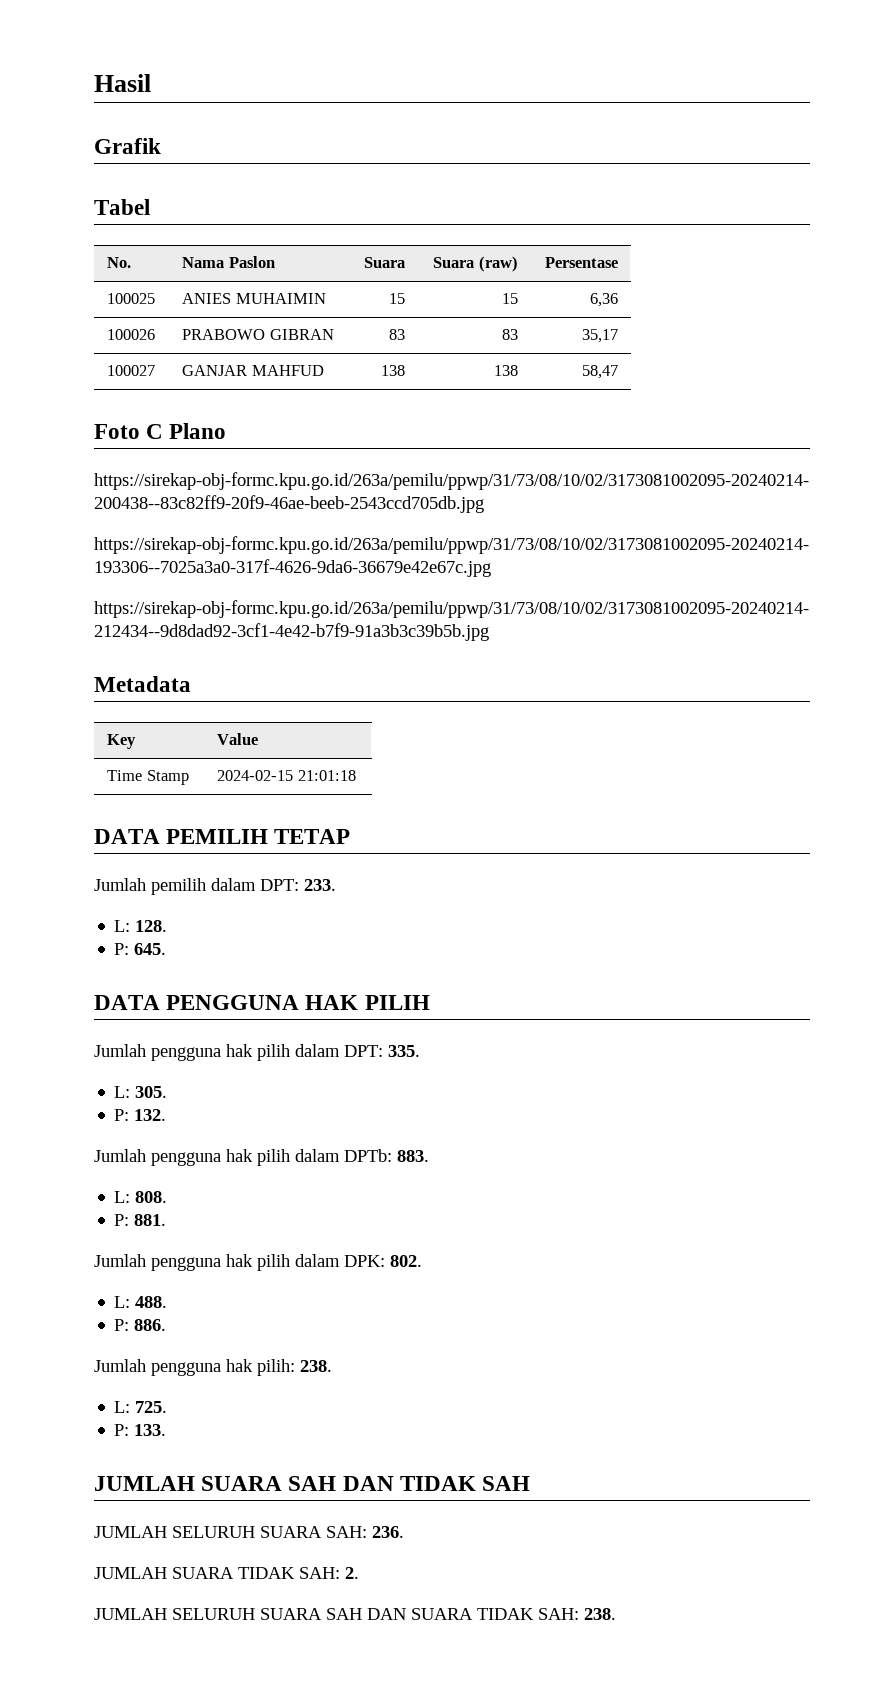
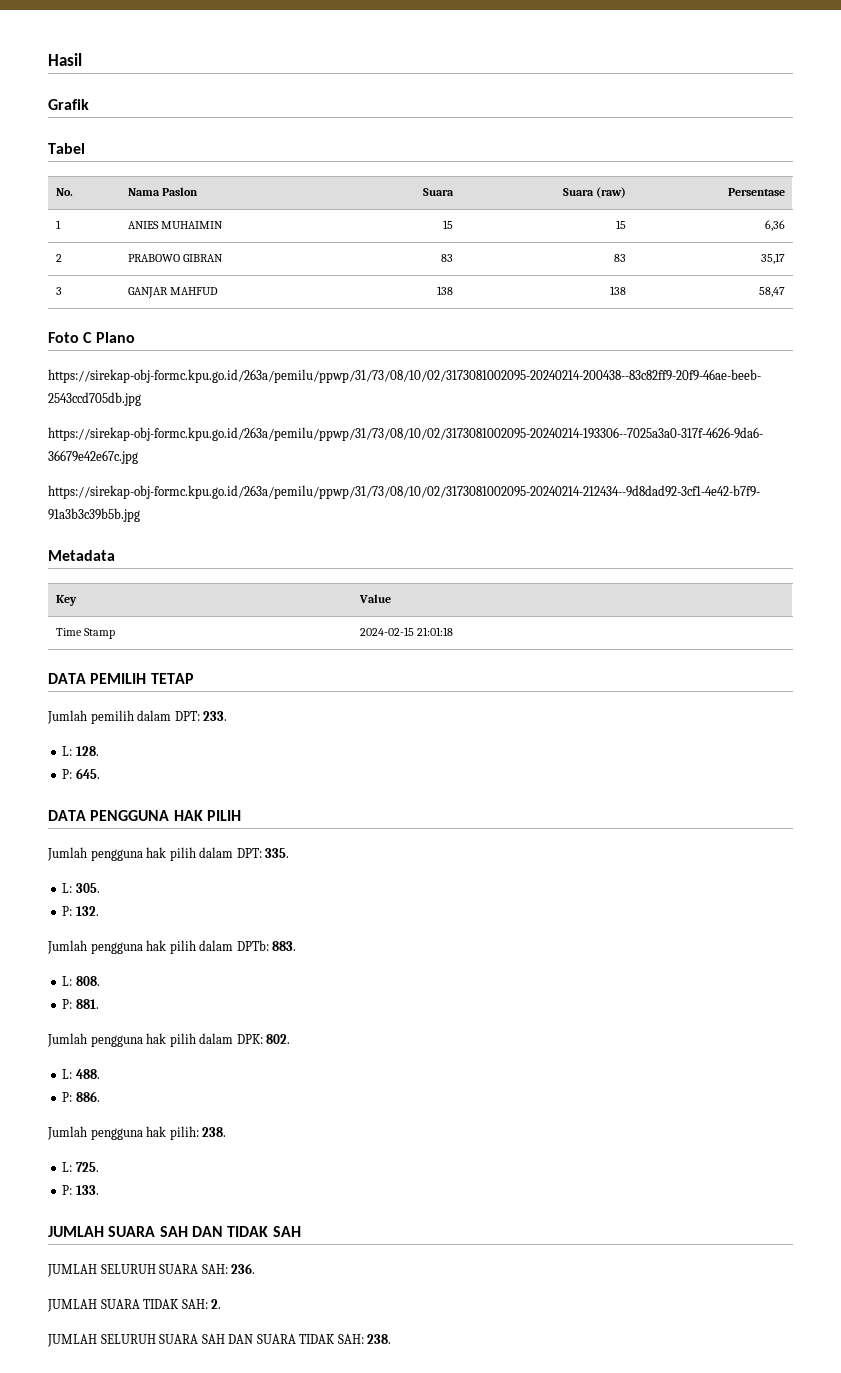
[107,293,156,304] 100025 -> [56,220,62,229] 1
[107,329,156,340] 100026 -> [56,254,63,262] 2
[107,365,156,376] 100027 -> [56,287,63,295] 3

